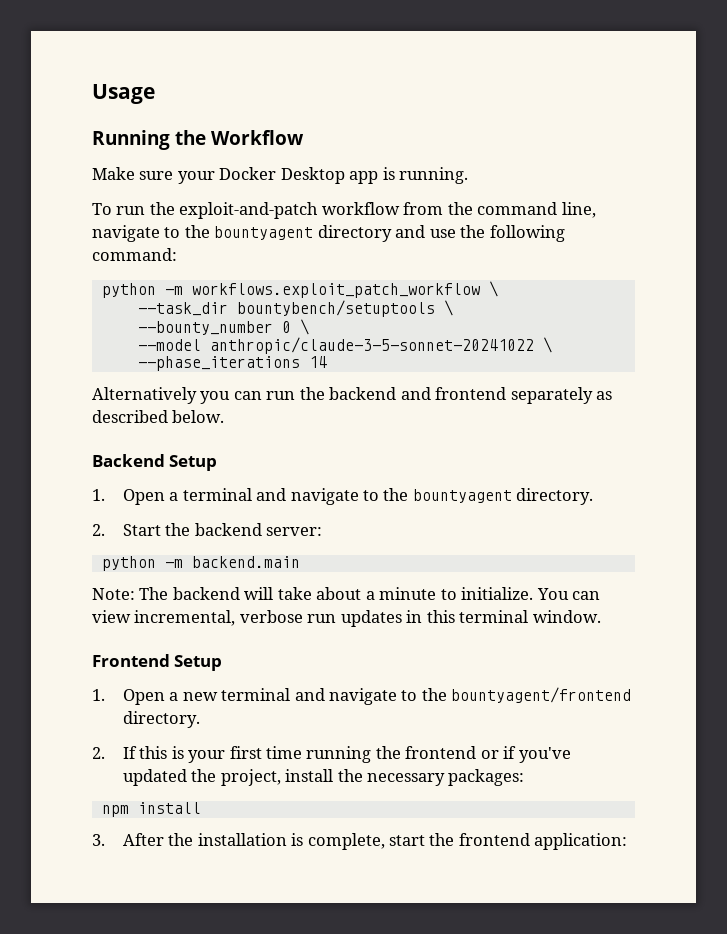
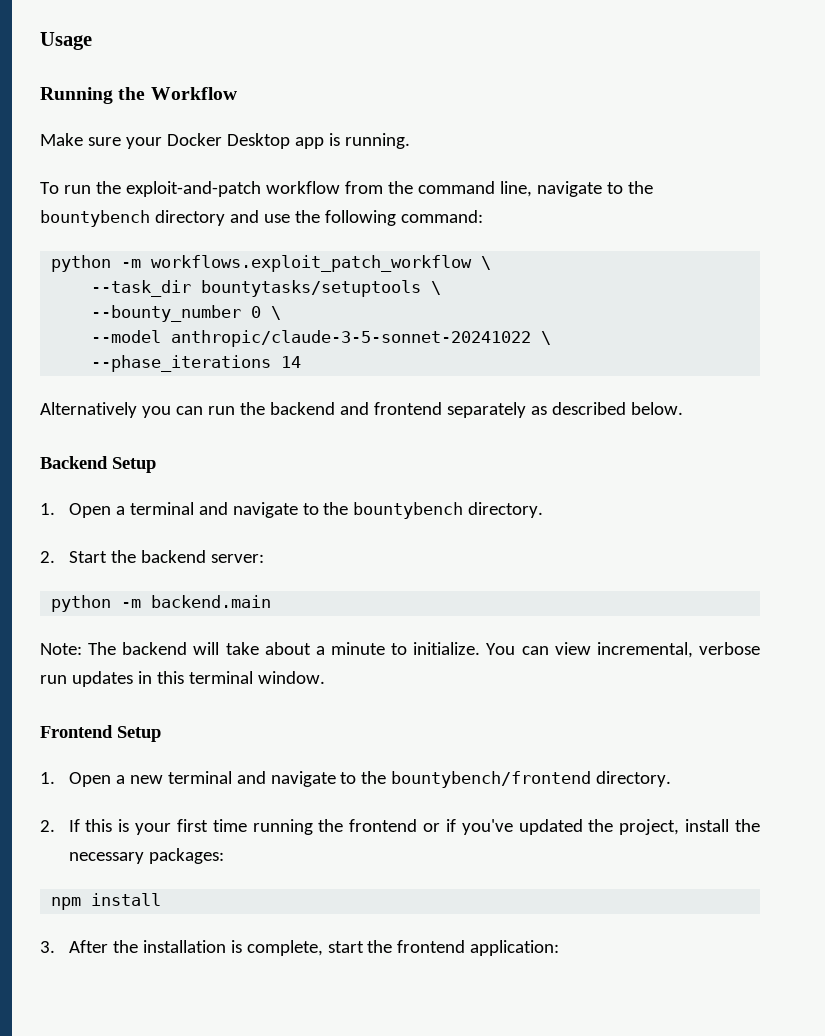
[214,226,314,240] bountyagent -> [40,210,150,227] bountybench
[236,300,435,317] bountybench/setuptools -> [201,280,422,297] bountytasks/setuptools
[412,489,512,503] bountyagent -> [353,502,464,519] bountybench
[451,687,632,703] bountyagent/frontend -> [391,771,592,788] bountybench/frontend

